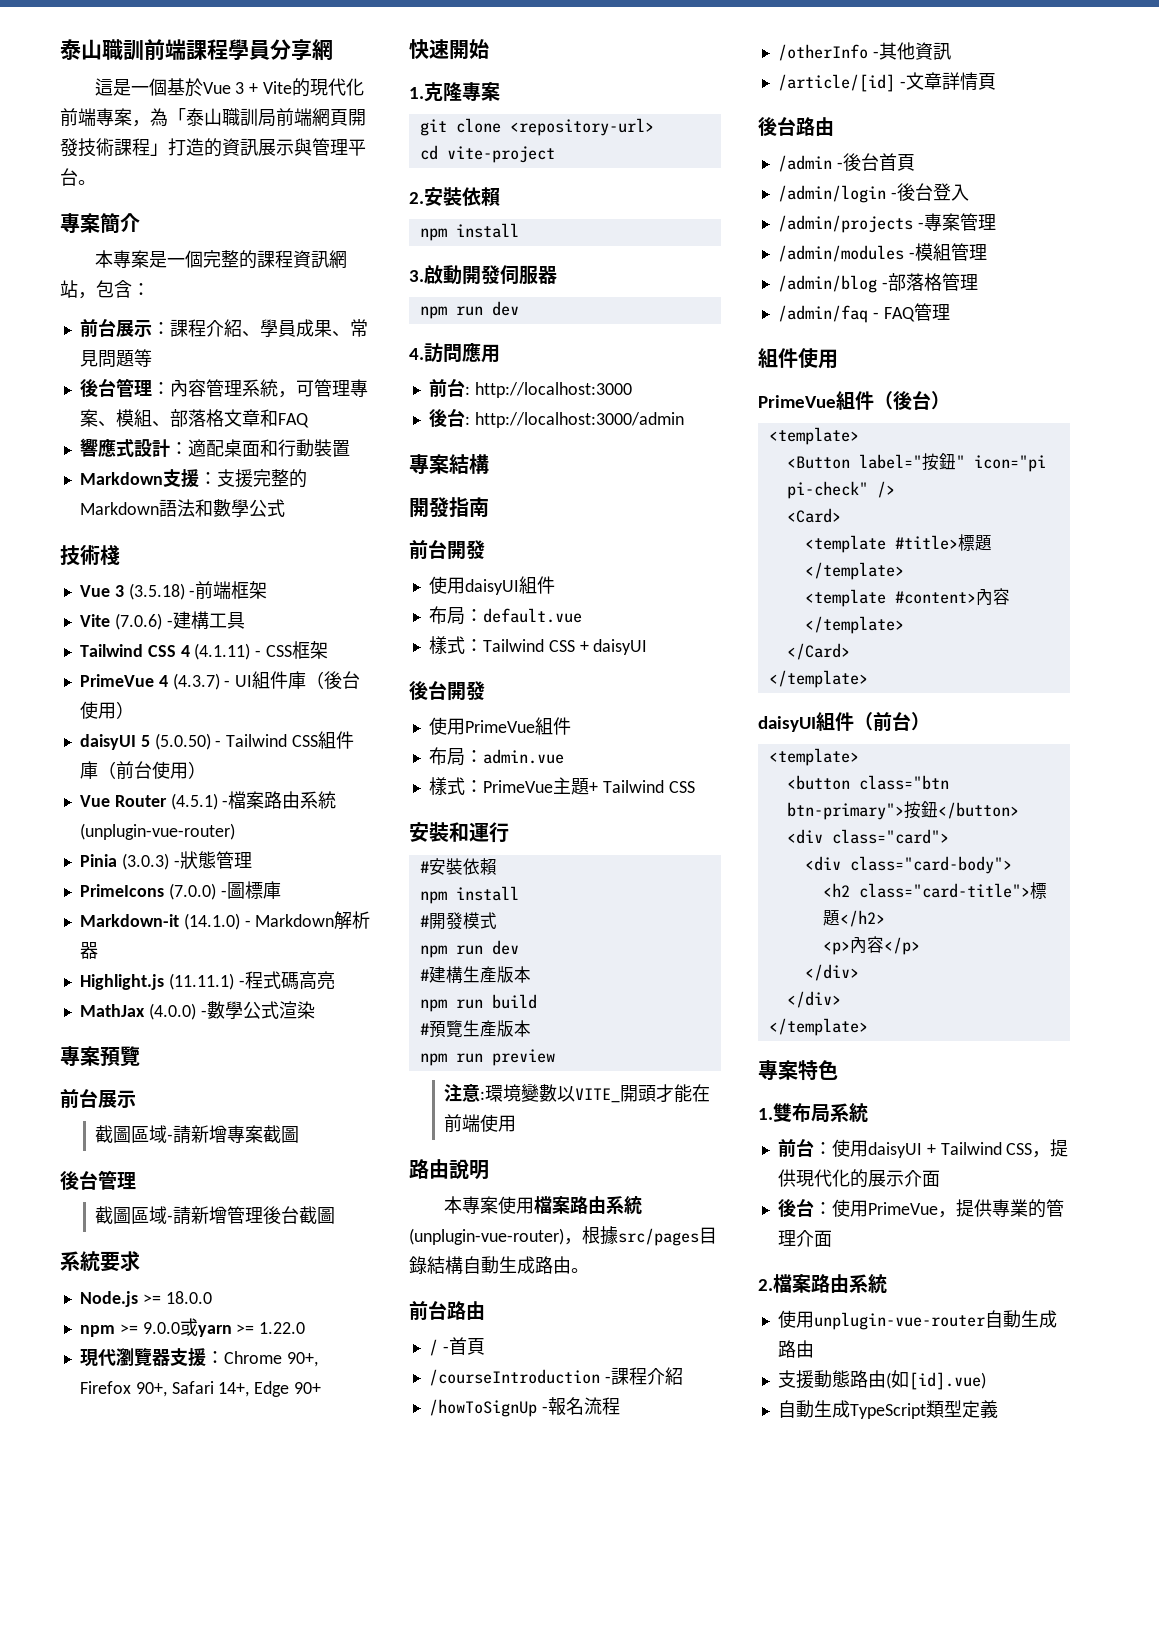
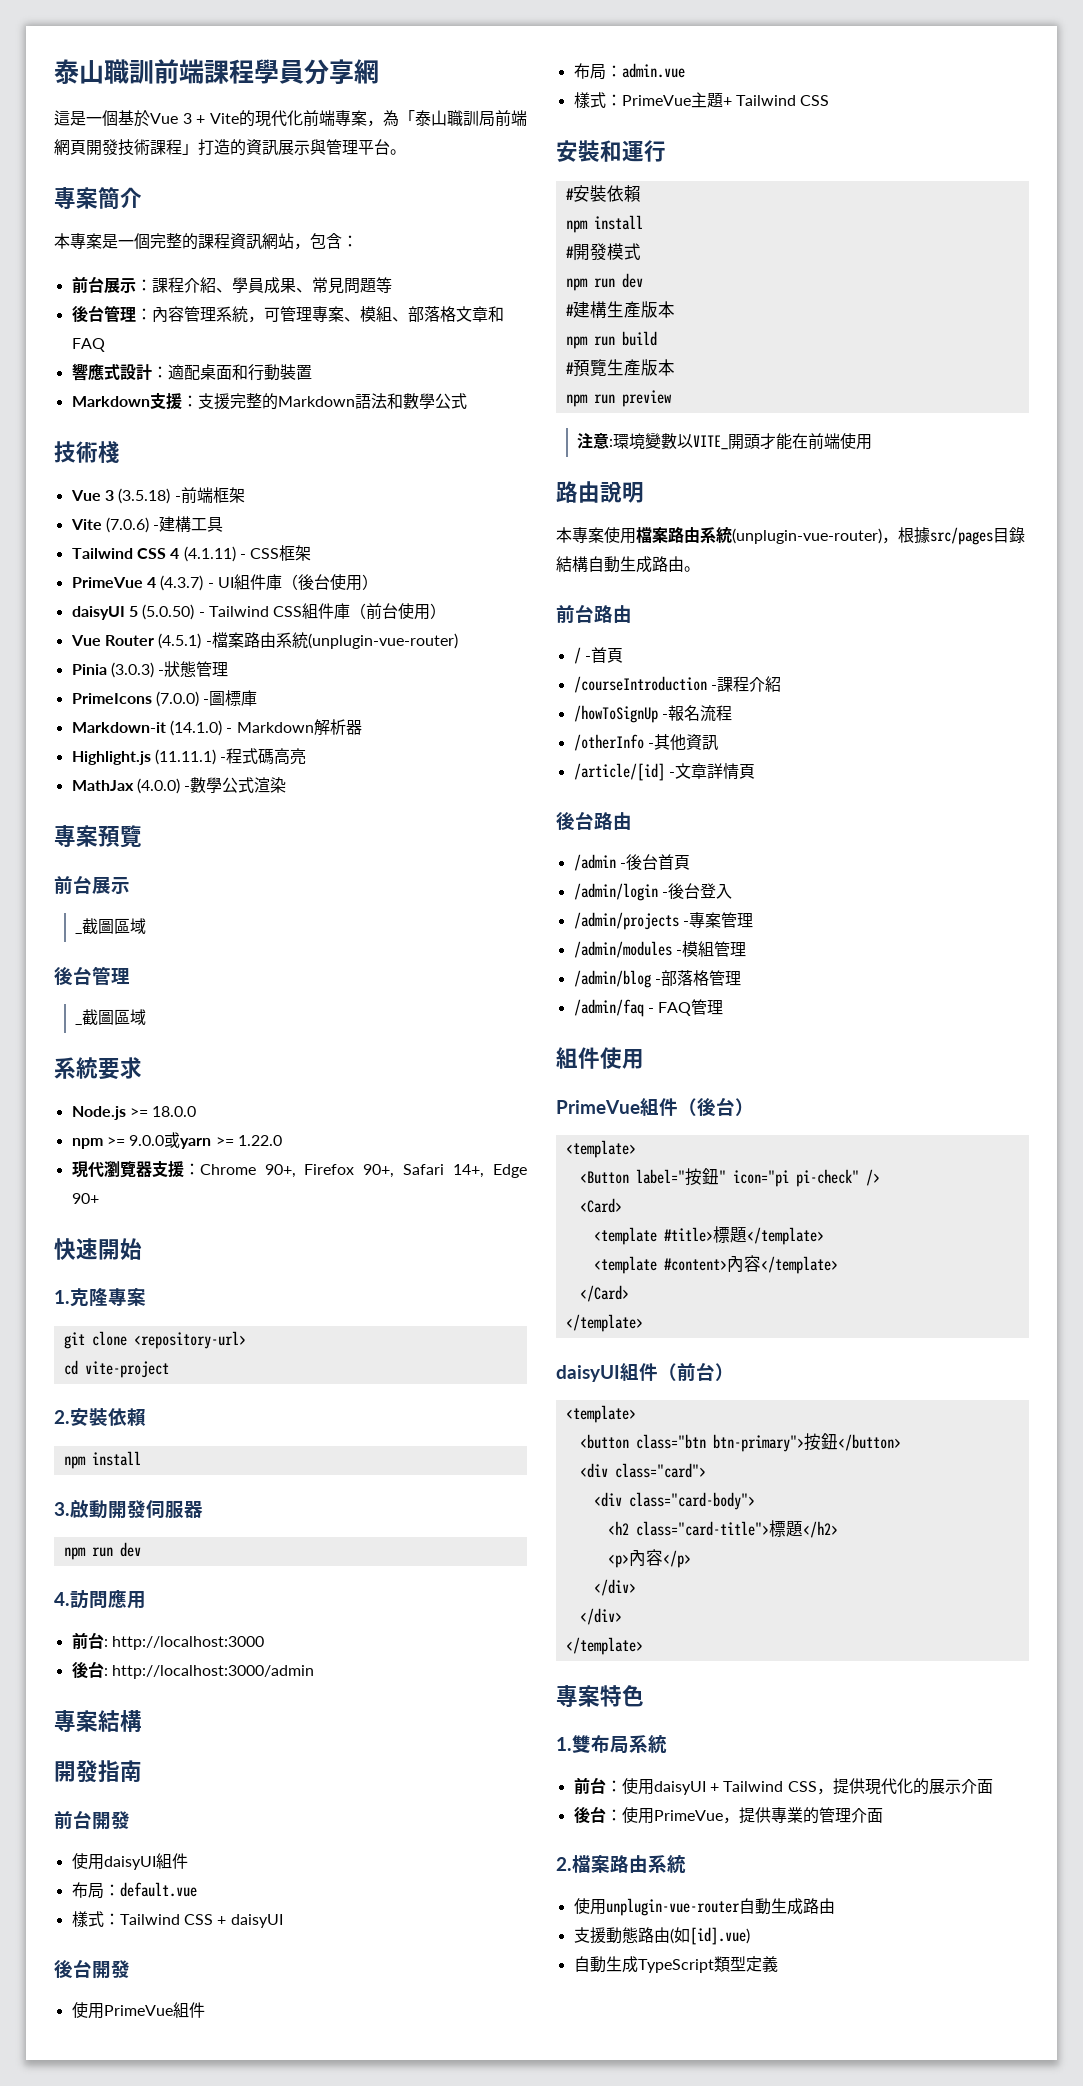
[95,1125,300,1144] 截圖區域-請新增專案截圖 -> [74,918,146,934] _截圖區域
[95,1206,336,1225] 截圖區域-請新增管理後台截圖 -> [74,1009,146,1025] _截圖區域

